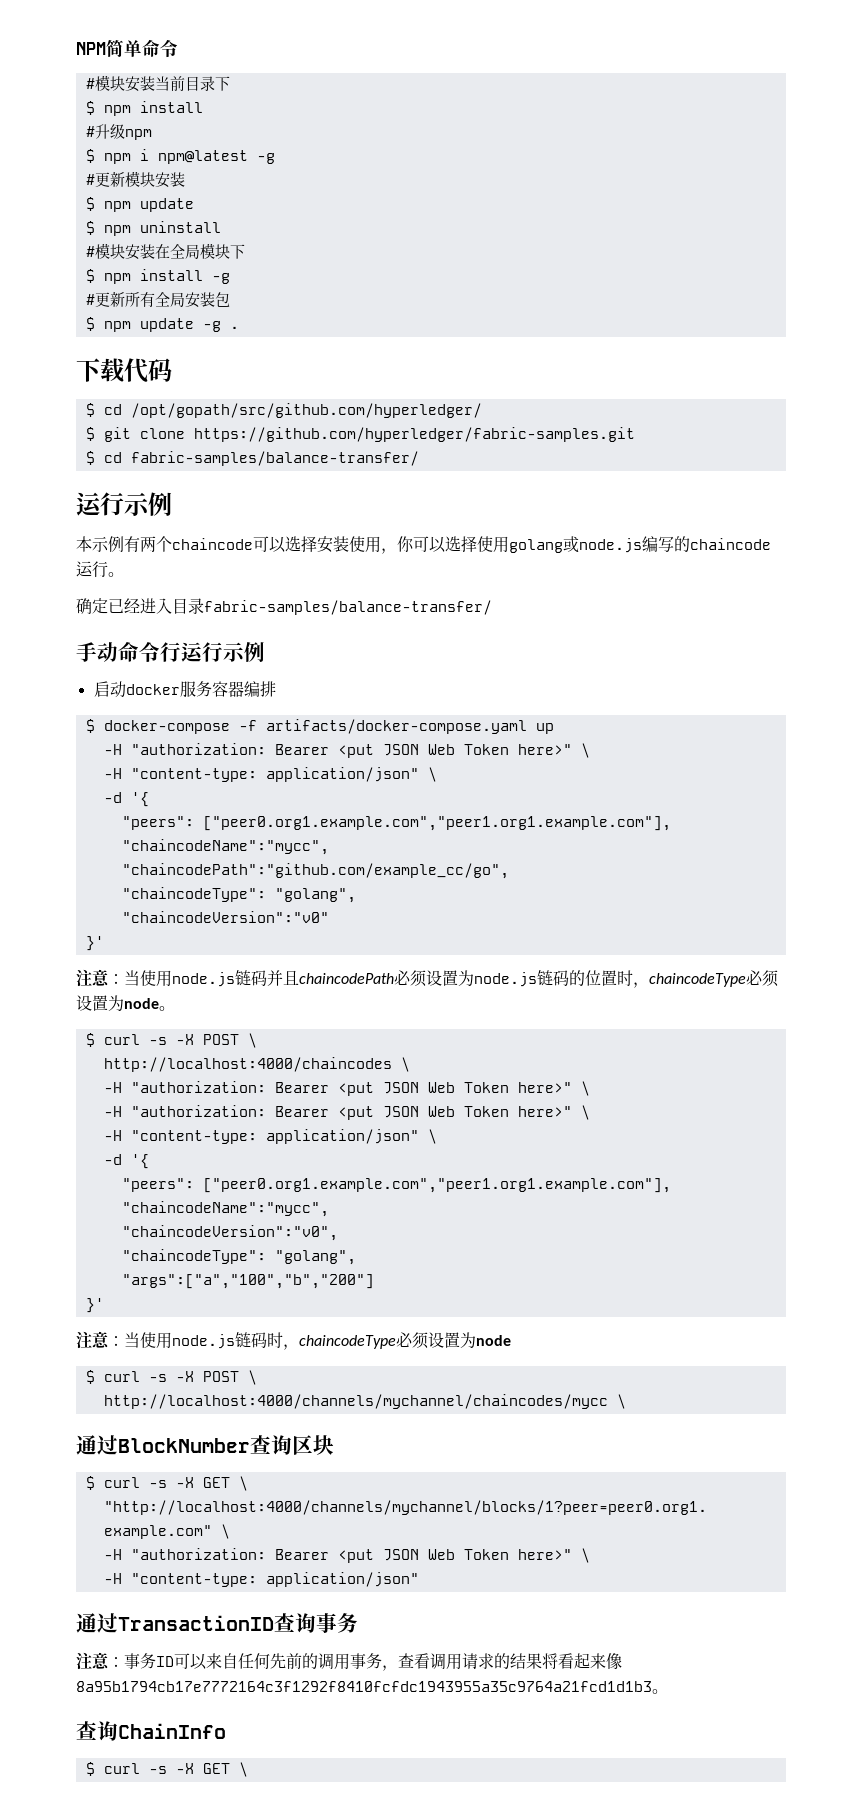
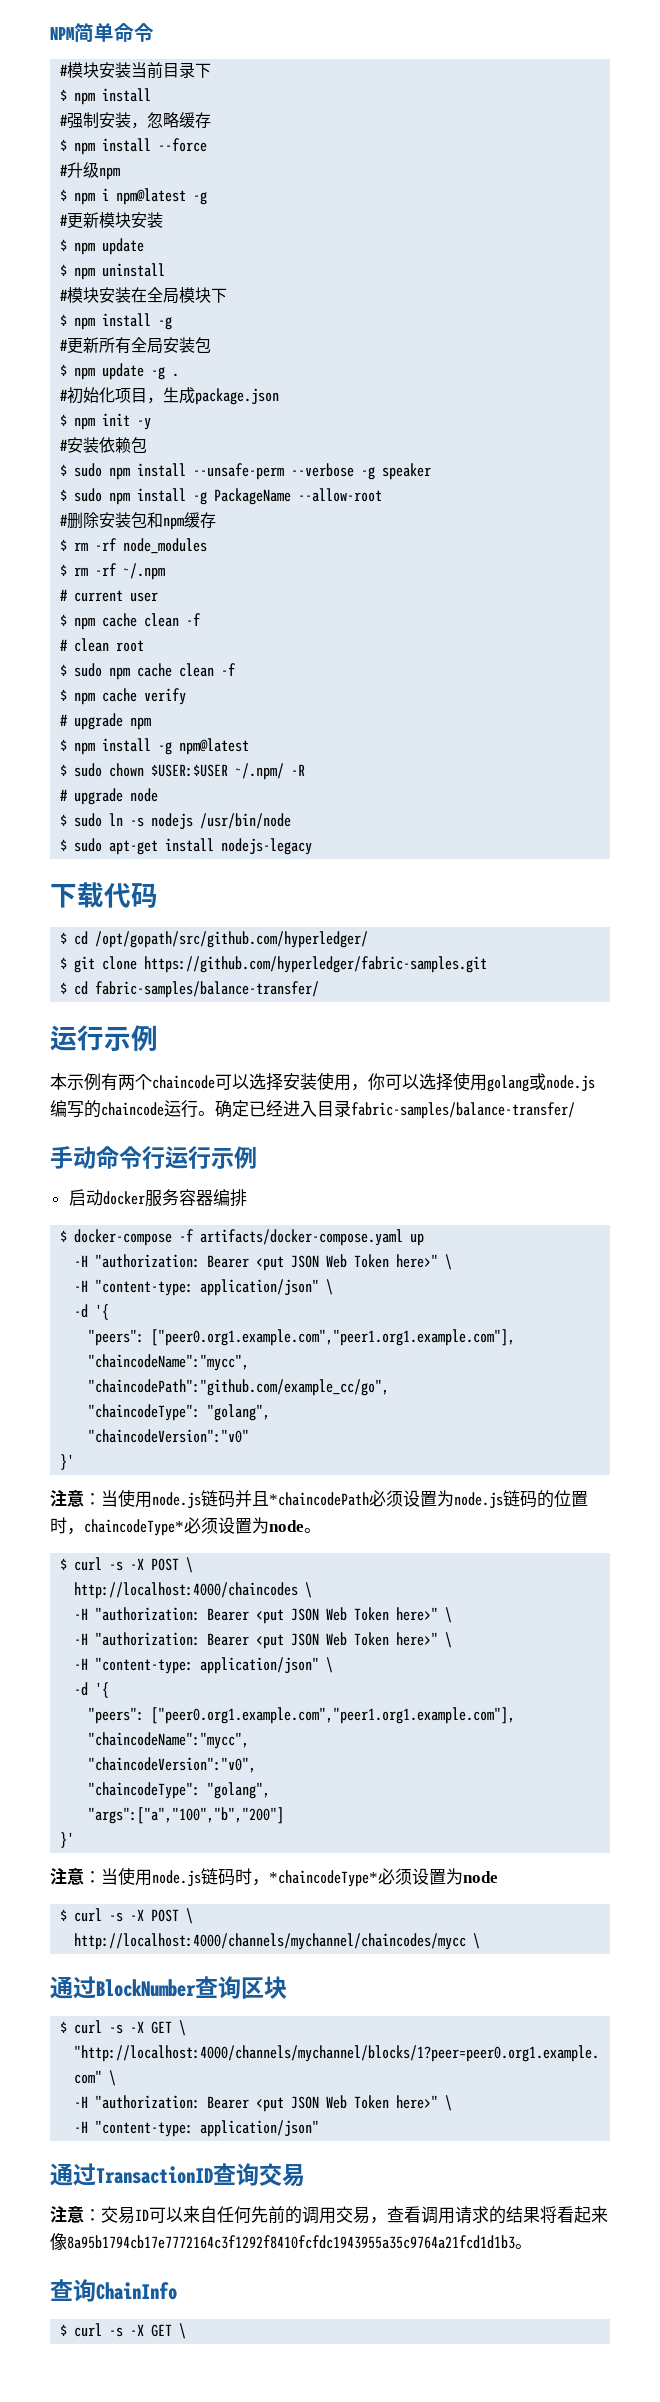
(203, 107) none -> [60,112,212,129] [60,138,208,155] // #强制安装，忽略缓存 // $ npm install --force
(239, 327) none -> [60,387,280,405] [60,413,152,430] [60,437,148,453] [60,463,432,480] [60,488,383,505] [60,512,217,530] [60,538,208,554] [60,563,166,580] [60,589,159,602] [60,613,202,630] [60,638,145,652] [60,663,237,680] [60,688,187,705] [60,713,152,730] [60,738,250,755] [60,763,306,780] [60,788,159,805] [60,813,292,830] [60,838,313,855] // #初始化项目，生成package.json // $ npm init -y // #安装依赖包 // $ sudo npm install --unsafe-perm --verbose -g speaker // $ sudo npm install -g PackageName --allow-root // #删除安装包和npm缓存 // $ rm -rf node_modules // $ rm -rf ~/.npm // # current user // $ npm cache clean -f // # clean root // $ sudo npm cache clean -f // $ npm cache verify // # upgrade npm // $ npm install -g npm@latest // $ sudo chown $USER:$USER ~/.npm/ -R // # upgrade node // $ sudo ln -s nodejs /usr/bin/node // $ sudo apt-get install nodejs-legacy
(124, 574) // -> (215, 1113) none
[299,973,394,984] chaincodePath -> [269,1492,369,1506] *chaincodePath
[649,973,746,987] chaincodeType -> [84,1519,184,1536] chaincodeType*
[299,1335,396,1349] chaincodeType -> [269,1870,378,1887] *chaincodeType*
[316,1613,358,1633] [76,1652,156,1670] 事务 // 注意：事务 -> [259,2163,305,2187] [50,2206,135,2224] 交易 // 注意：交易
[350,1653,382,1669] 事务 -> [336,2206,370,2224] 交易

